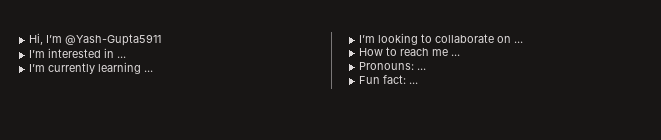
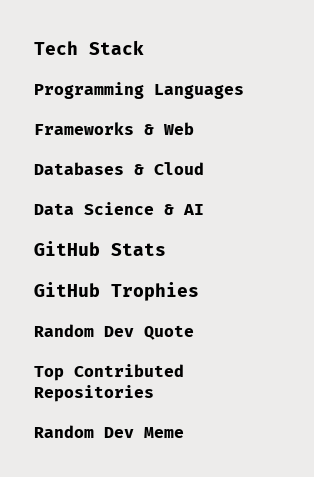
[29,33,162,46] [29,48,127,58] [29,62,154,74] [359,33,524,45] [359,47,461,56] [359,62,427,70] [359,75,419,84] Hi, I’m @Yash-Gupta5911 // I’m interested in ... // I’m currently learning ... // I’m looking to collaborate on ... // How to reach me ... // Pronouns: ... // Fun fact: ... -> [34,40,144,55] [34,82,244,99] [34,122,194,135] [34,162,204,175] [34,202,204,215] [34,241,166,256] [34,282,199,301] [34,324,194,340] [34,364,184,381] [34,385,154,402] [34,425,184,438] Tech Stack // Programming Languages // Frameworks & Web // Databases & Cloud // Data Science & AI // GitHub Stats // GitHub Trophies // Random Dev Quote // Top Contributed Repositories // Random Dev Meme

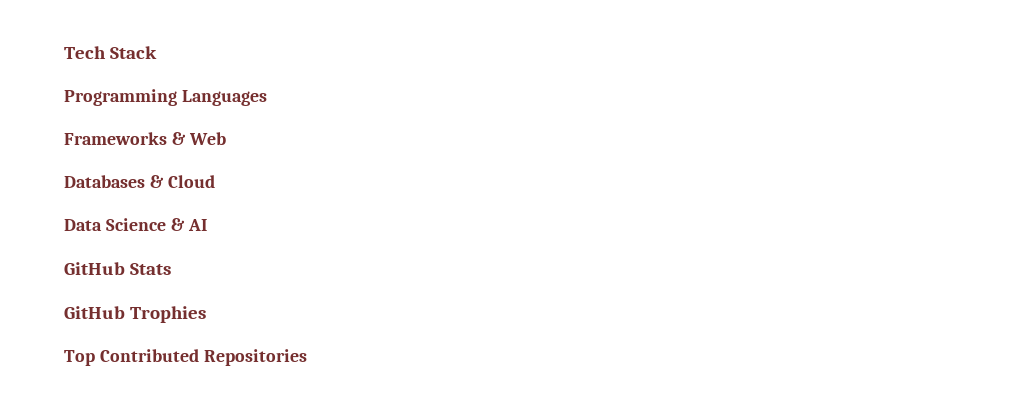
[34,324,194,340] // Random Dev Quote -> (207, 314) none
[34,425,184,438] // Random Dev Meme -> (307, 357) none

